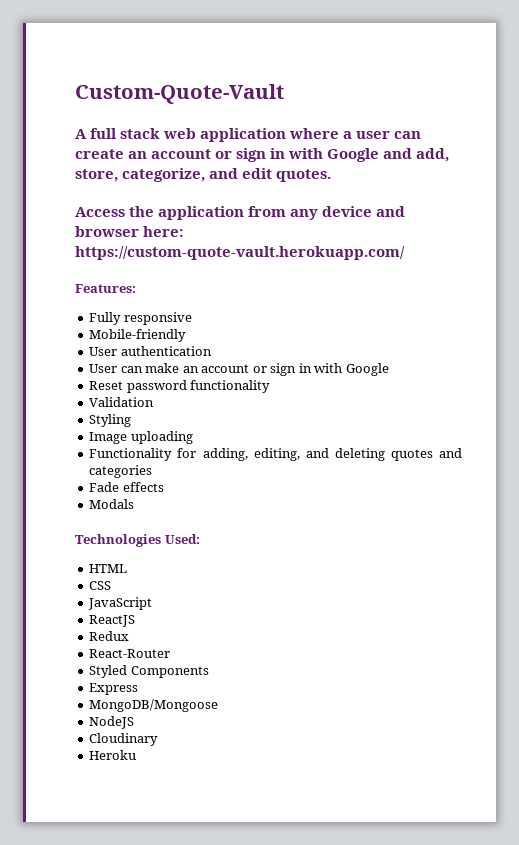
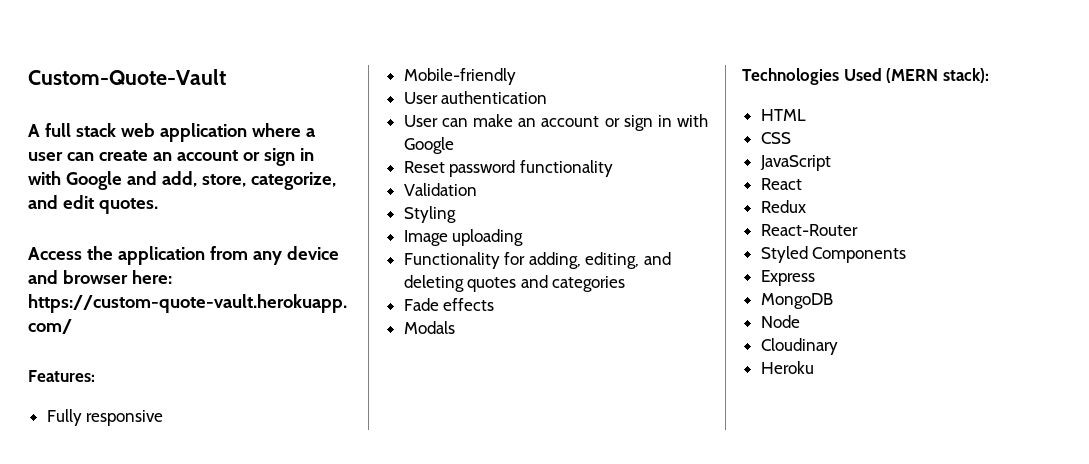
[164,534,200,544] Used: -> [843,68,989,83] Used (MERN stack):
[89,615,136,627] ReactJS -> [760,178,802,190] React
[89,699,219,712] [89,716,135,729] MongoDB/Mongoose // NodeJS -> [760,293,833,309] [760,315,800,328] MongoDB // Node

